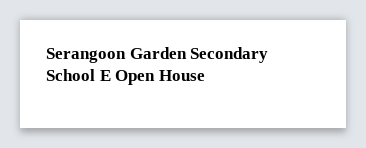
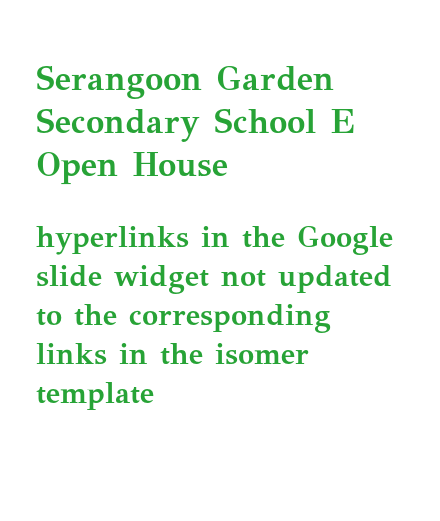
(205, 75) none -> [36,225,393,255] [36,265,392,294] [36,304,331,333] [36,343,309,365] [36,382,154,410] // hyperlinks in the Google slide widget not updated to the corresponding links in the isomer template

